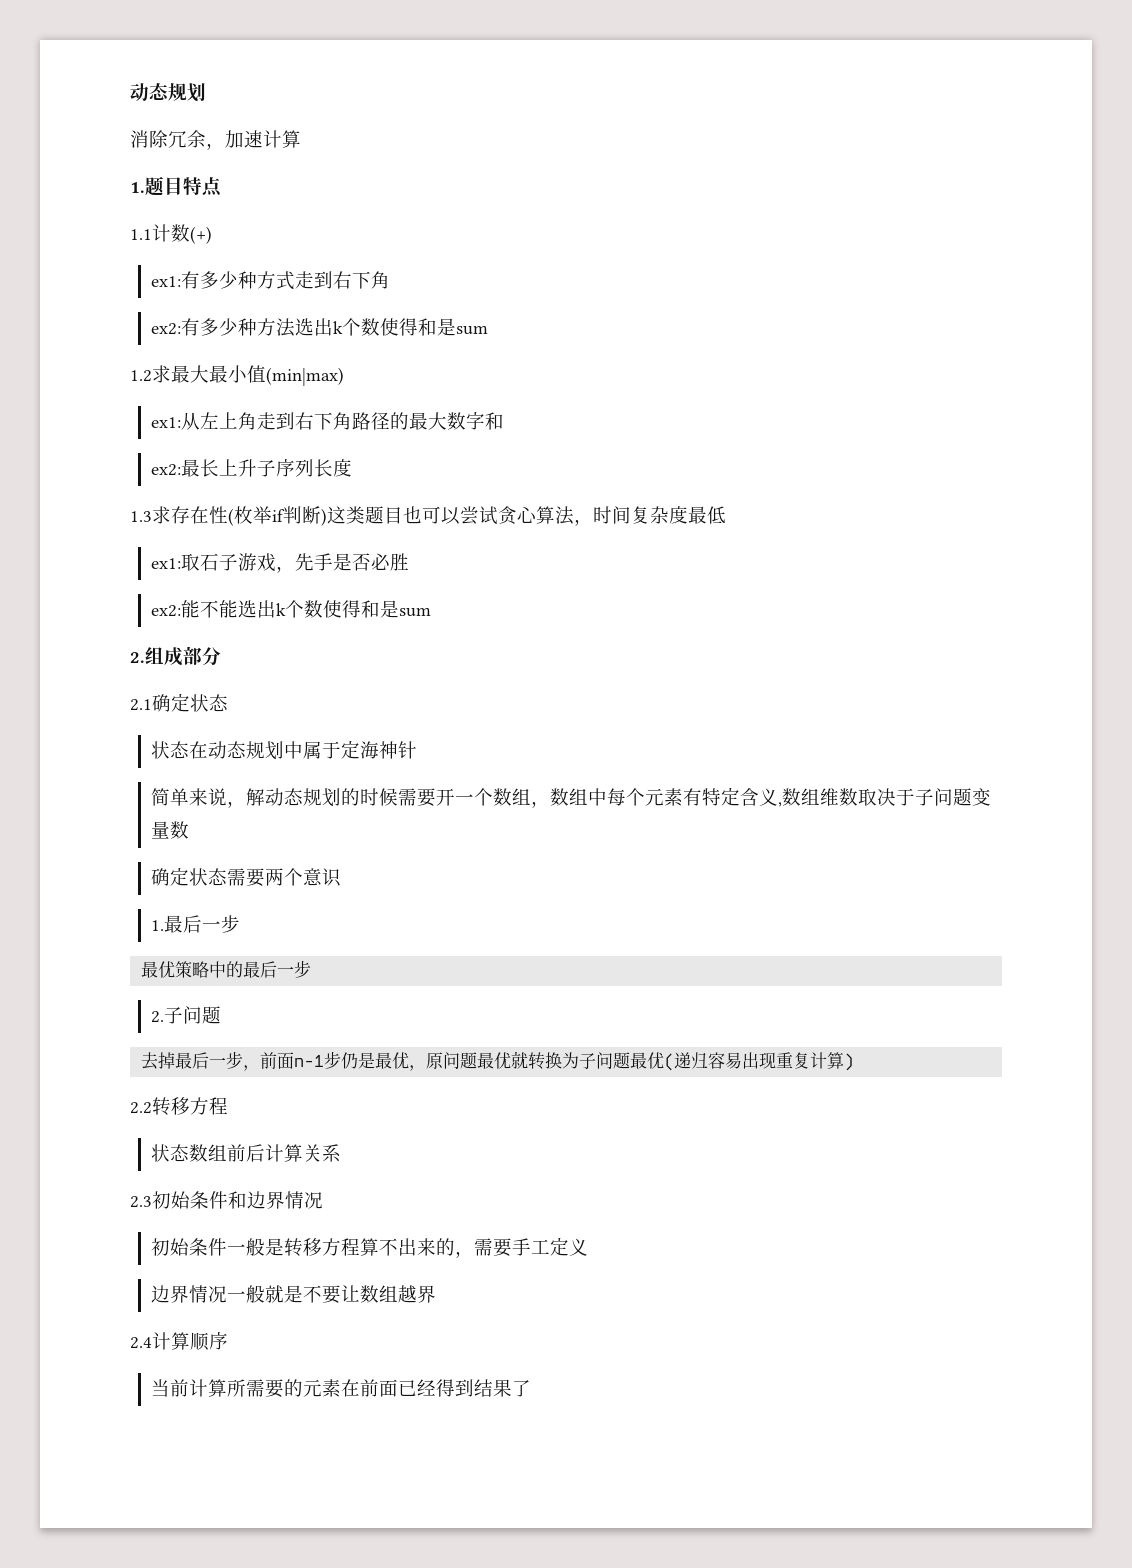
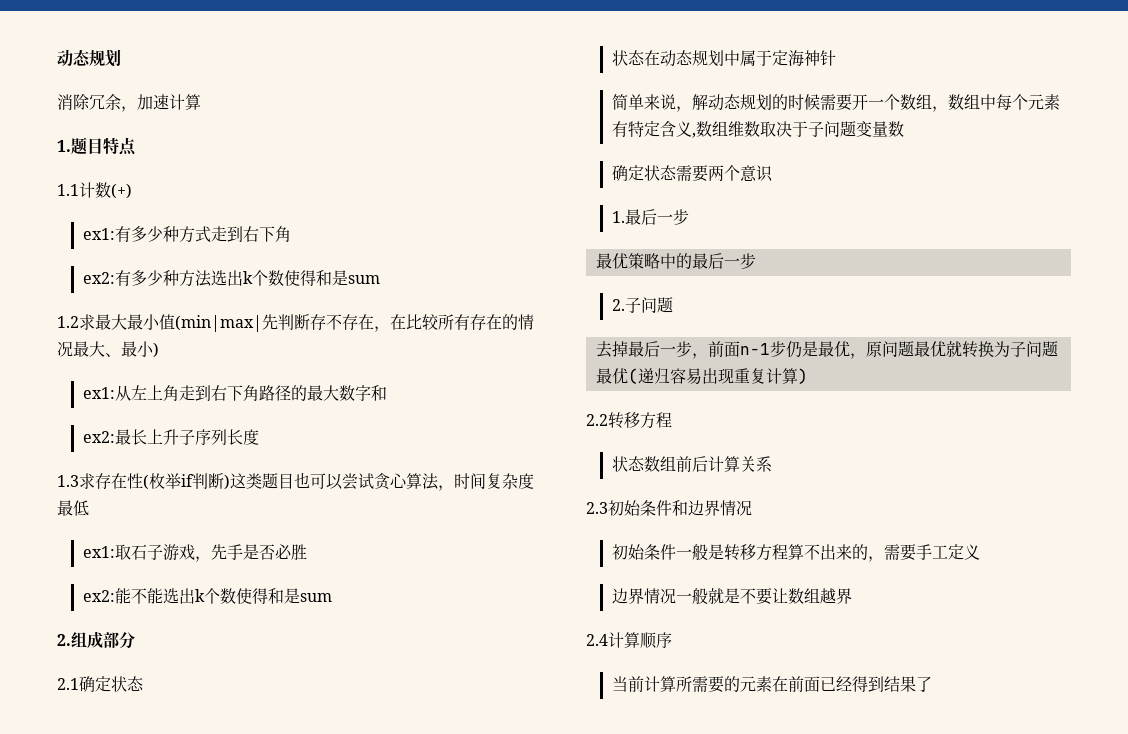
[266,367,344,386] (min|max) -> [175,314,534,332] [57,341,159,358] (min|max|先判断存不存在，在比较所有存在的情况最大、最小)

